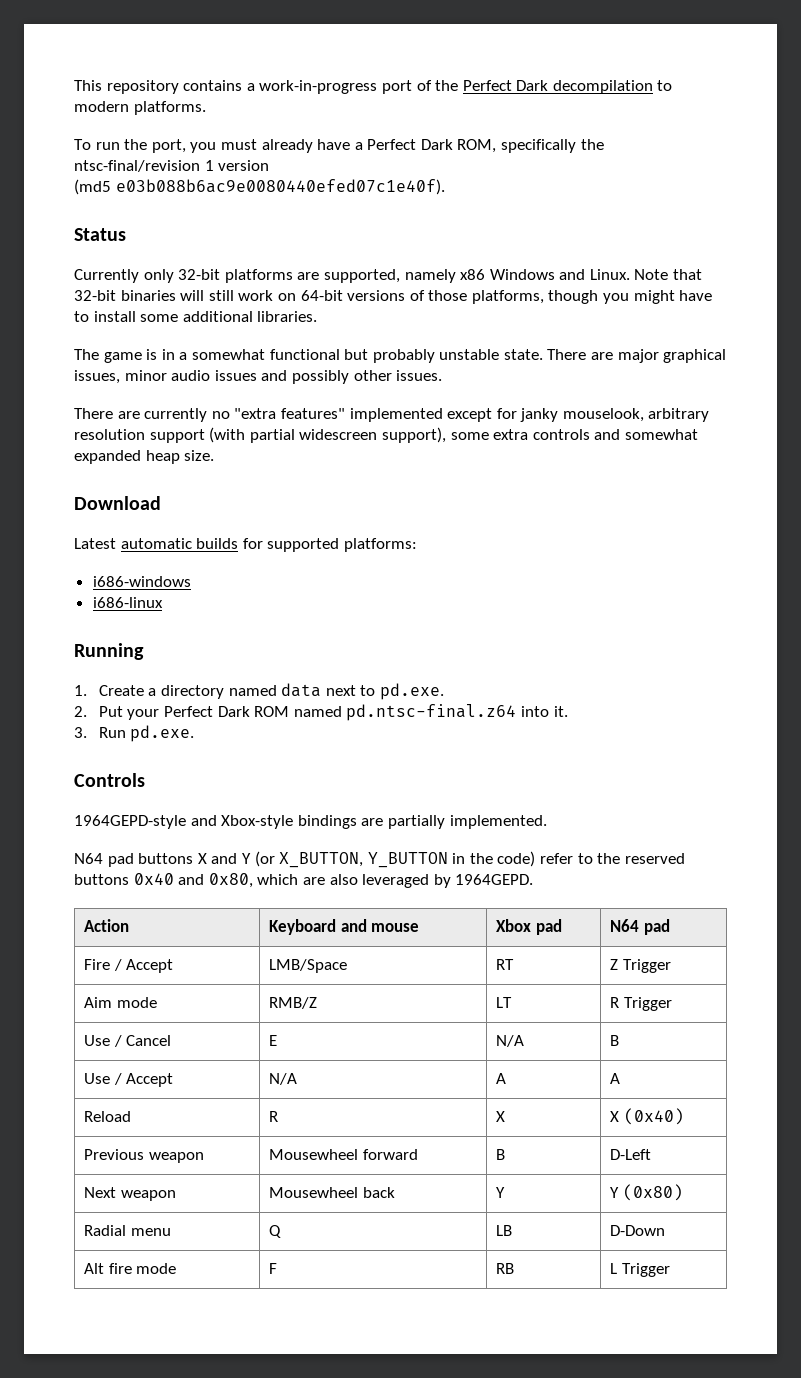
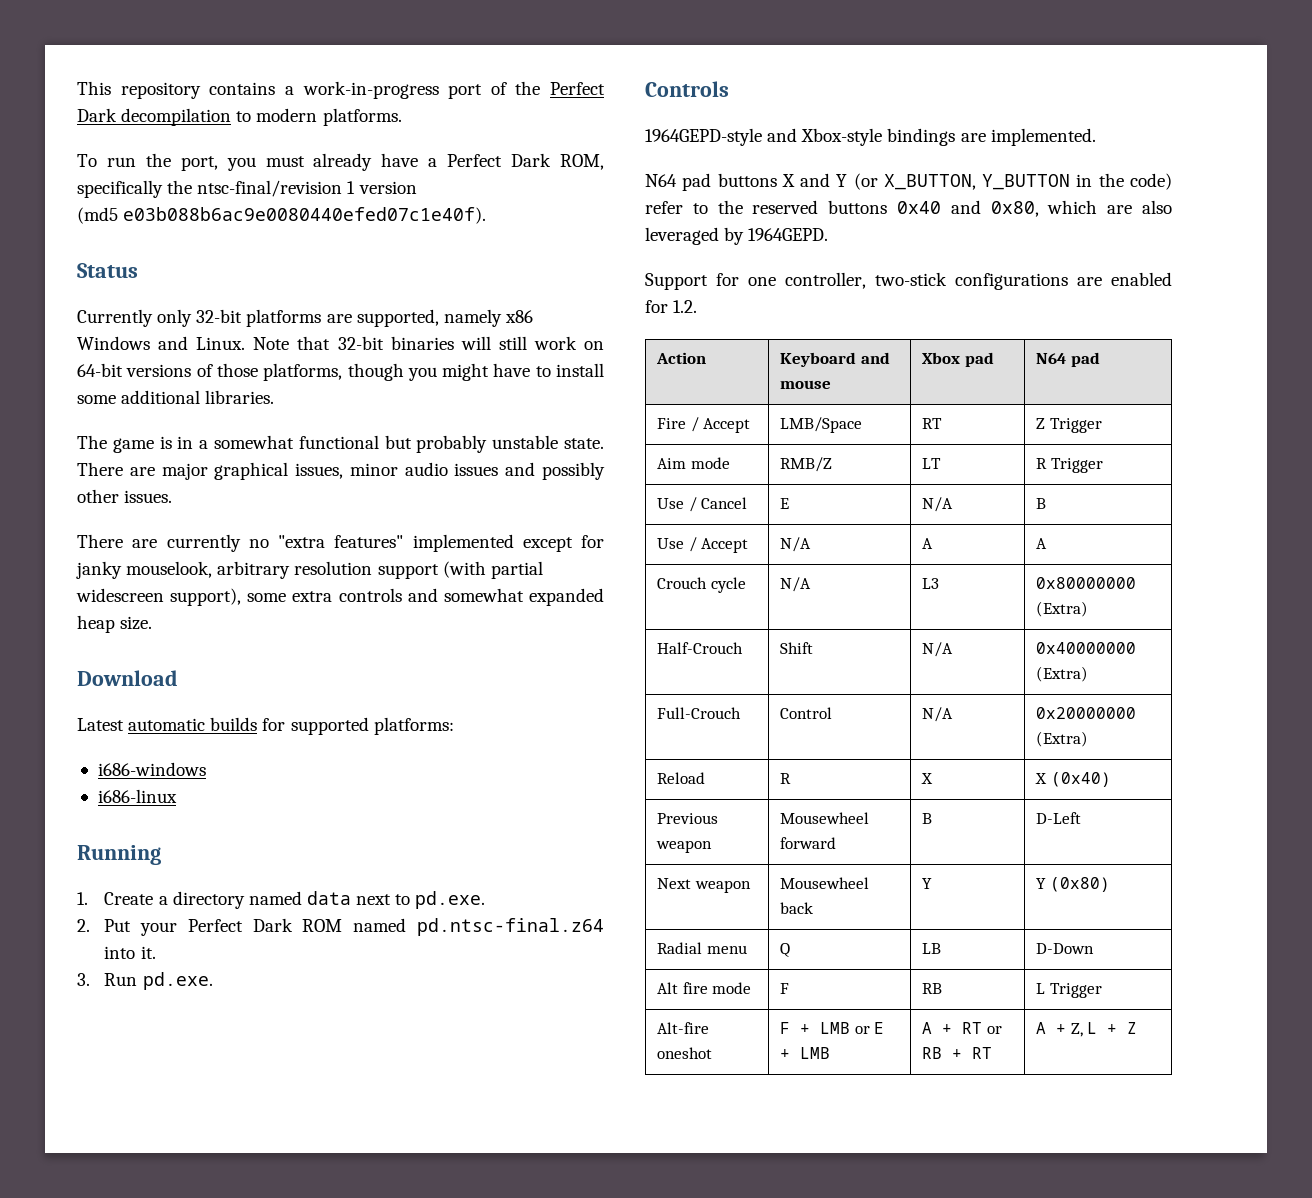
[387,815,445,829] partially -> (986, 137) none
(534, 879) none -> [645,272,1172,290] [645,300,698,313] // Support for one controller, two-stick configurations are enabled for 1.2.
(621, 1078) none -> [657,577,746,593] [780,577,812,592] [922,578,940,589] [1036,577,1137,589] [1036,601,1089,617] [657,642,744,654] [780,642,814,654] [922,642,954,657] [1036,642,1137,654] [1036,666,1089,682] [657,707,742,719] [780,707,833,719] [922,707,954,722] [1036,707,1137,719] [1036,731,1089,747] // Crouch cycle | N/A | L3 | 0x80000000 (Extra) // Half-Crouch | Shift | N/A | 0x40000000 (Extra) // Full-Crouch | Control | N/A | 0x20000000 (Extra)
(670, 1270) none -> [657,1022,710,1034] [657,1047,713,1059] [780,1022,885,1034] [780,1047,831,1059] [922,1022,1002,1034] [922,1047,993,1059] [1036,1022,1138,1037] // Alt-fire oneshot | F + LMB or E + LMB | A + RT or RB + RT | A + Z, L + Z

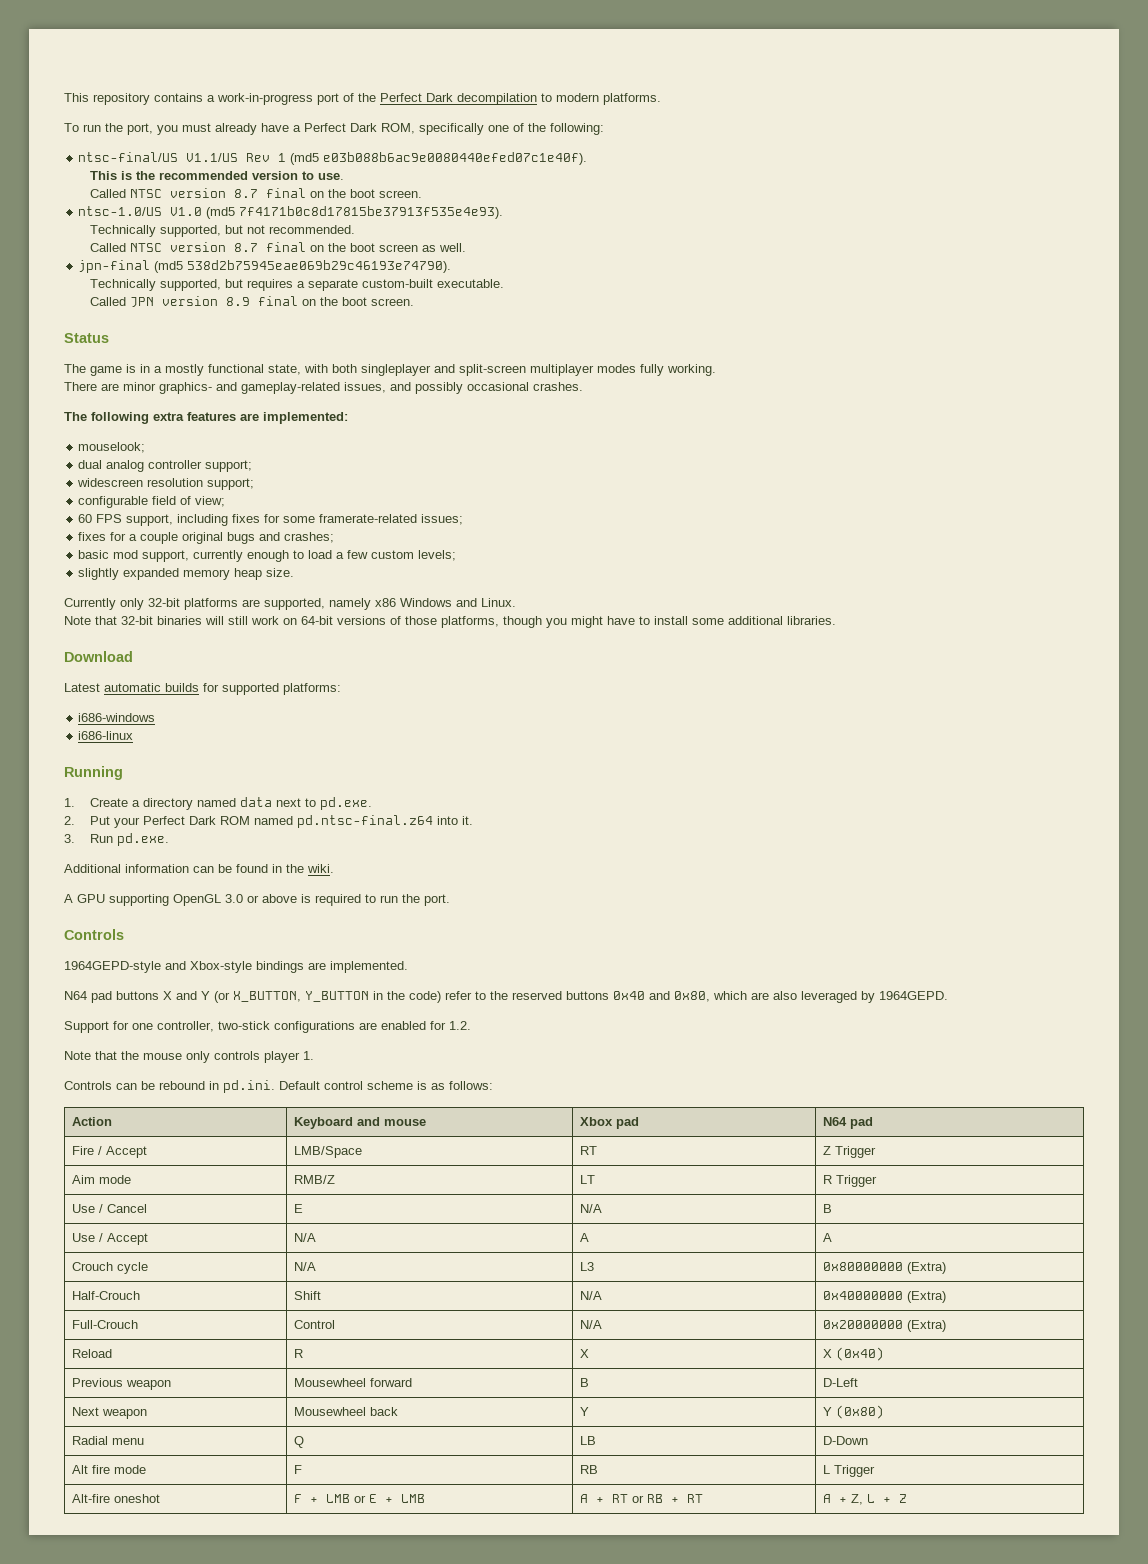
[167,180,417,197] [77,207,487,224] [77,263,138,278] the ntsc-final/revision 1 version // (md5 e03b088b6ac9e0080440efed07c1e40f). // Status -> [488,123,604,135] [78,152,588,165] [89,171,344,180] [89,188,422,198] [78,206,504,219] [89,225,355,237] [89,242,466,252] [78,260,452,273] [89,279,504,291] [89,296,414,307] [64,333,109,343] [64,364,716,376] [64,382,583,394] [64,412,348,424] [78,442,146,453] [78,460,253,472] [77,478,255,490] [78,496,226,508] [78,514,464,526] [78,532,335,544] [78,550,457,562] [78,568,295,580] one of the following: // ntsc-final/US V1.1/US Rev 1 (md5 e03b088b6ac9e0080440efed07c1e40f). // This is the recommended version to use. // Called NTSC version 8.7 final on the boot screen. // ntsc-1.0/US V1.0 (md5 7f4171b0c8d17815be37913f535e4e93). // Technically supported, but not recommended. // Called NTSC version 8.7 final on the boot screen as well. // jpn-final (md5 538d2b75945eae069b29c46193e74790). // Technically supported, but requires a separate custom-built executable. // Called JPN version 8.9 final on the boot screen. // Status // The game is in a mostly functional state, with both singleplayer and split-screen multiplayer modes fully working. // There are minor graphics- and gameplay-related issues, and possibly occasional crashes. // The following extra features are implemented: // mouselook; // dual analog controller support; // widescreen resolution support; // configurable field of view; // 60 FPS support, including fixes for some framerate-related issues; // fixes for a couple original bugs and crashes; // basic mod support, currently enough to load a few custom levels; // slightly expanded memory heap size.
(246, 343) none -> (516, 602) //
[77,435,605,453] [77,462,605,480] [77,489,173,503] [77,534,604,552] [76,561,543,579] [76,588,605,606] [77,615,153,633] // The game is in a somewhat functional but probably unstable state. There are major graphical issues, minor audio issues and possibly other issues. // There are currently no "extra features" implemented except for janky mouselook, arbitrary resolution support (with partial widescreen support), some extra controls and somewhat expanded heap size. -> (836, 620) none
(213, 981) none -> [64,864,334,873] [64,894,450,906] // Additional information can be found in the wiki. // A GPU supporting OpenGL 3.0 or above is required to run the port.
(698, 306) none -> [64,1051,314,1063] [64,1080,493,1093] // Note that the mouse only controls player 1. // Controls can be rebound in pd.ini. Default control scheme is as follows:

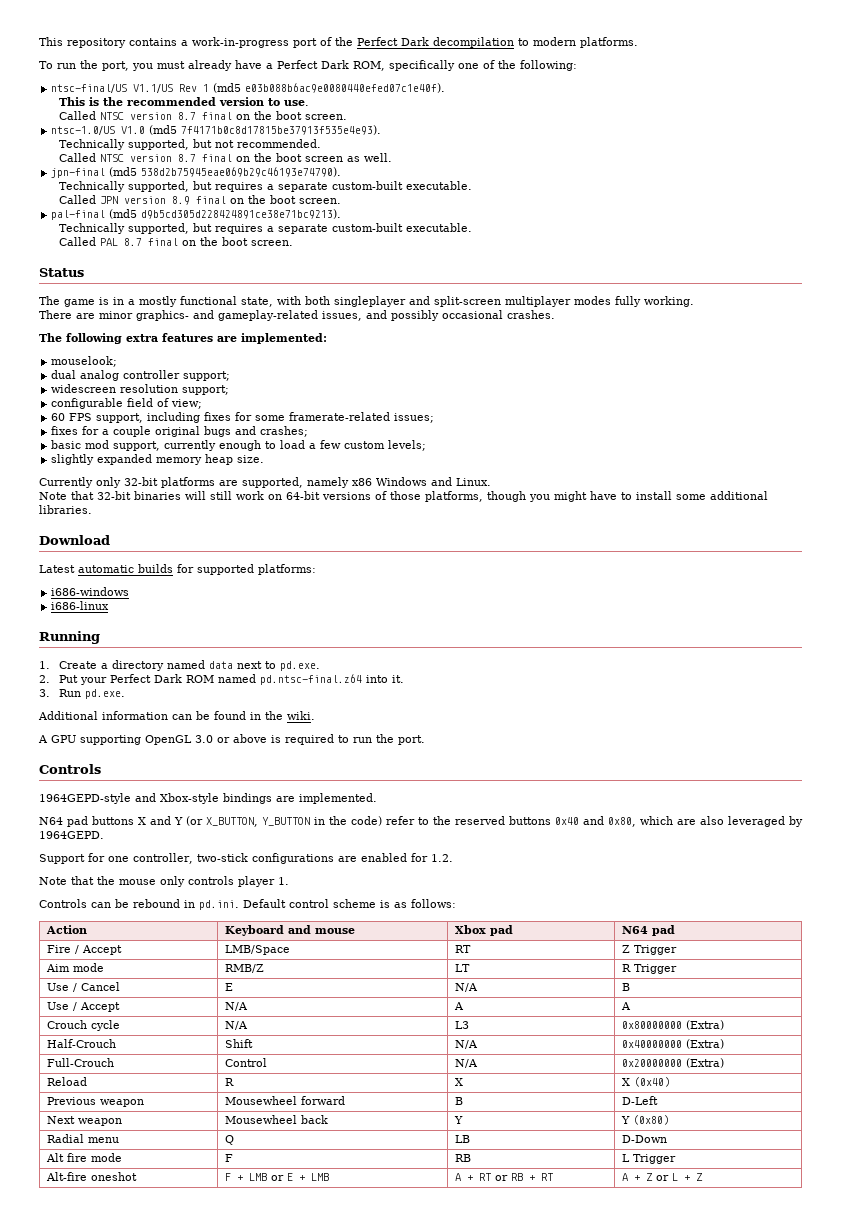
(414, 302) none -> [51,209,342,220] [59,223,473,234] [59,237,294,246] // pal-final (md5 d9b5cd305d228424891ce38e71bc9213). // Technically supported, but requires a separate custom-built executable. // Called PAL 8.7 final on the boot screen.
[851,1494,864,1505] Z, -> [646,1173,670,1181] Z or

